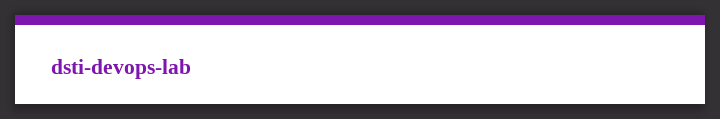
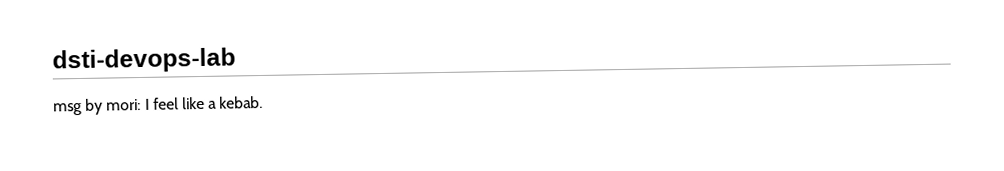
(191, 69) none -> [53,95,264,116] // msg by mori: I feel like a kebab.

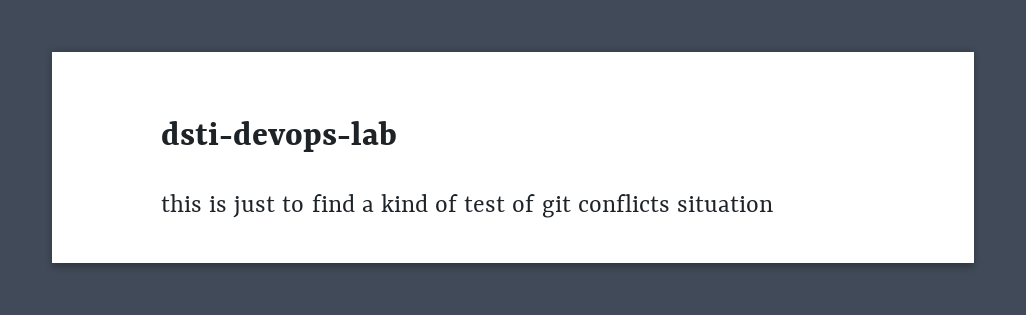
[53,95,264,116] msg by mori: I feel like a kebab. -> [161,194,773,218] this is just to find a kind of test of git conflicts situation

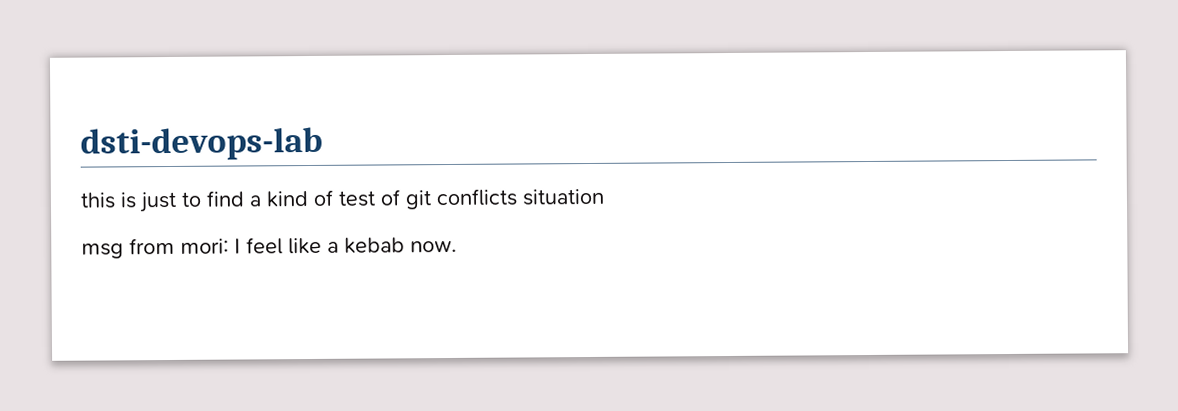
(773, 204) none -> [81,237,457,259] // msg from mori: I feel like a kebab now.

